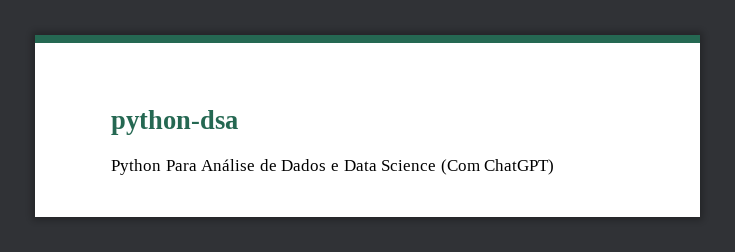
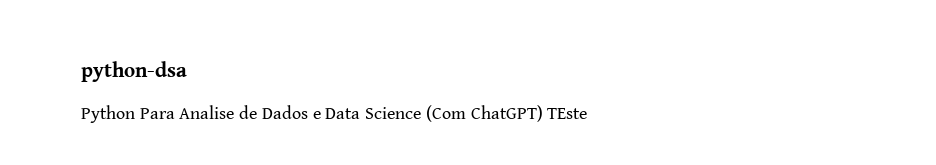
[201,159,256,171] Análise -> [179,105,235,119] Analise
(555, 167) none -> [547,108,588,119] TEste

